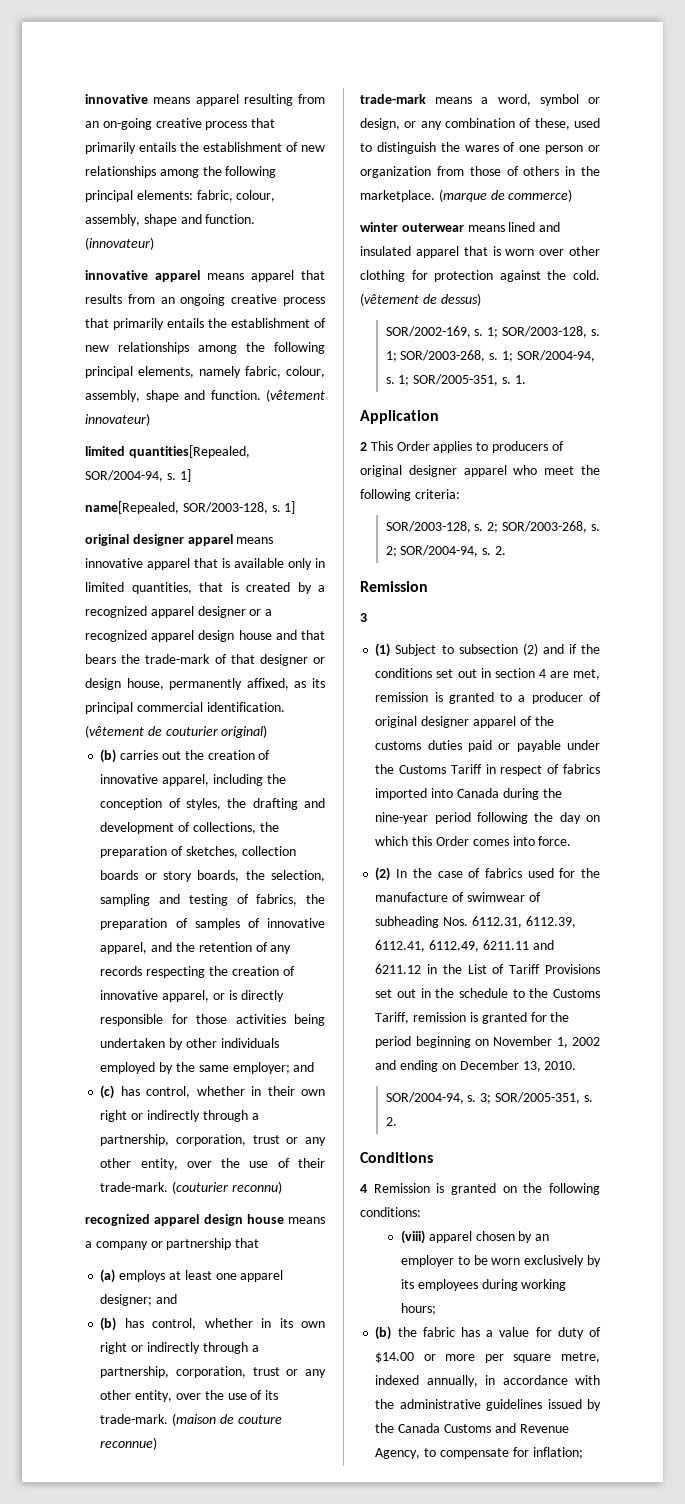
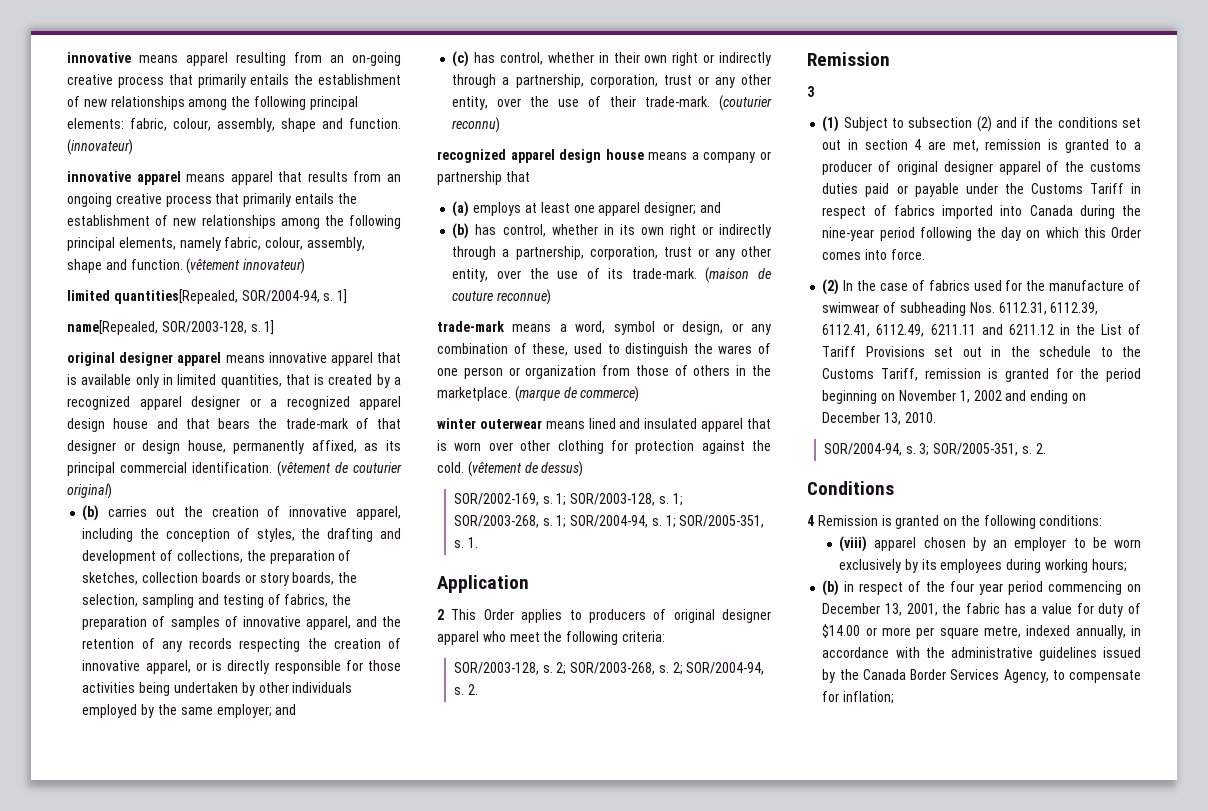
(392, 1333) none -> [844,581,1141,595] [822,603,938,616] in respect of the four year period commencing on December 13, 2001,
[443,1423,569,1433] Customs and Revenue -> [910,669,1000,680] Border Services

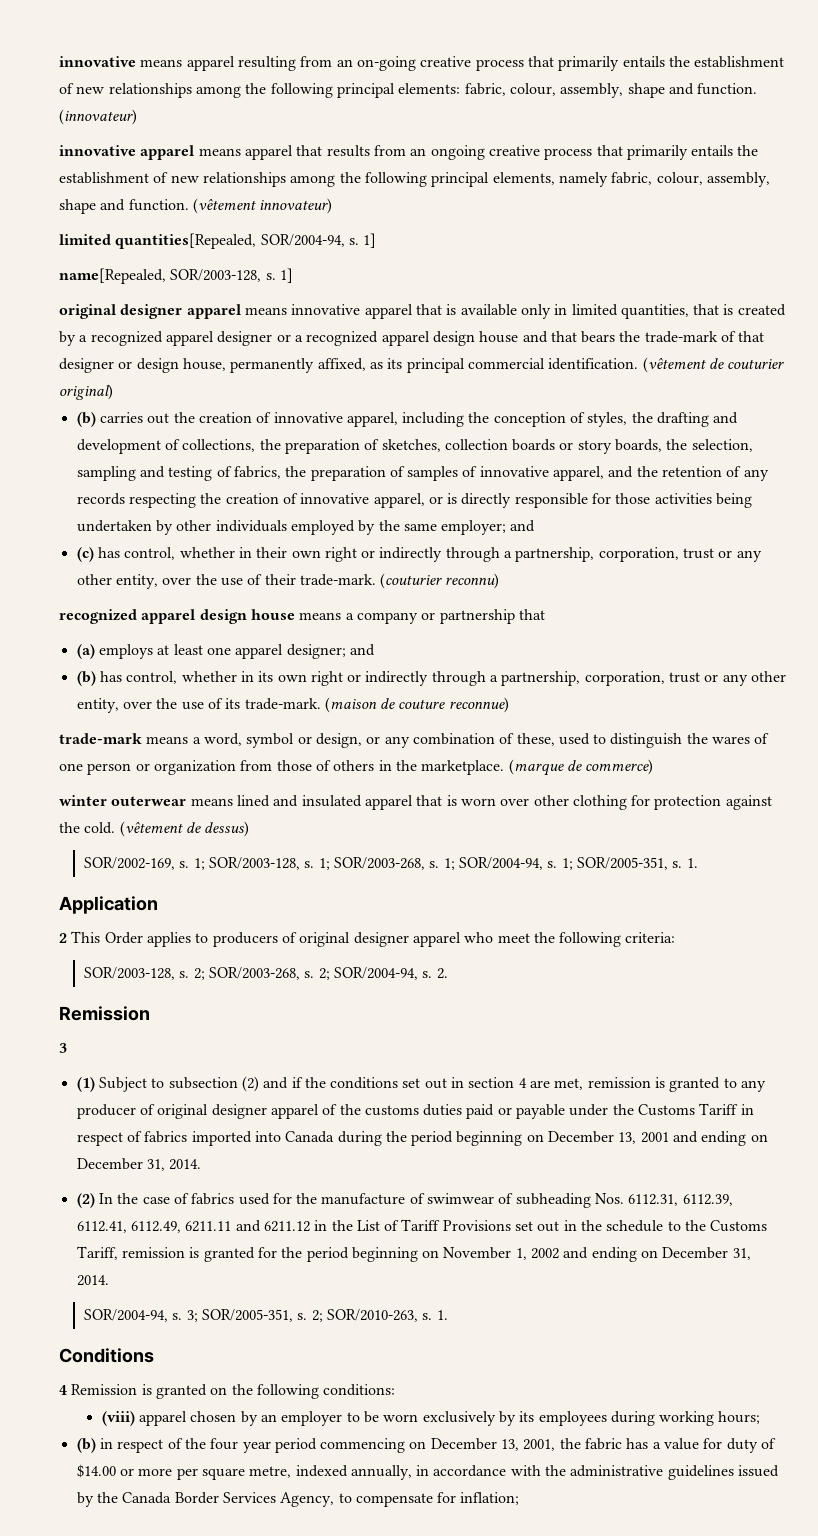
[1134,142,1141,150] a -> [741,1080,767,1092] any
[822,227,1141,241] [822,249,925,260] nine-year period following the day on which this Order comes into force. -> [411,1131,768,1146] [76,1158,202,1171] period beginning on December 13, 2001 and ending on December 31, 2014.
[884,412,936,425] 13, 2010. -> [732,1248,751,1260] [76,1275,109,1286] 31, 2014.
[1035,443,1046,454] 2. -> [311,1309,448,1322] 2; SOR/2010-263, s. 1.

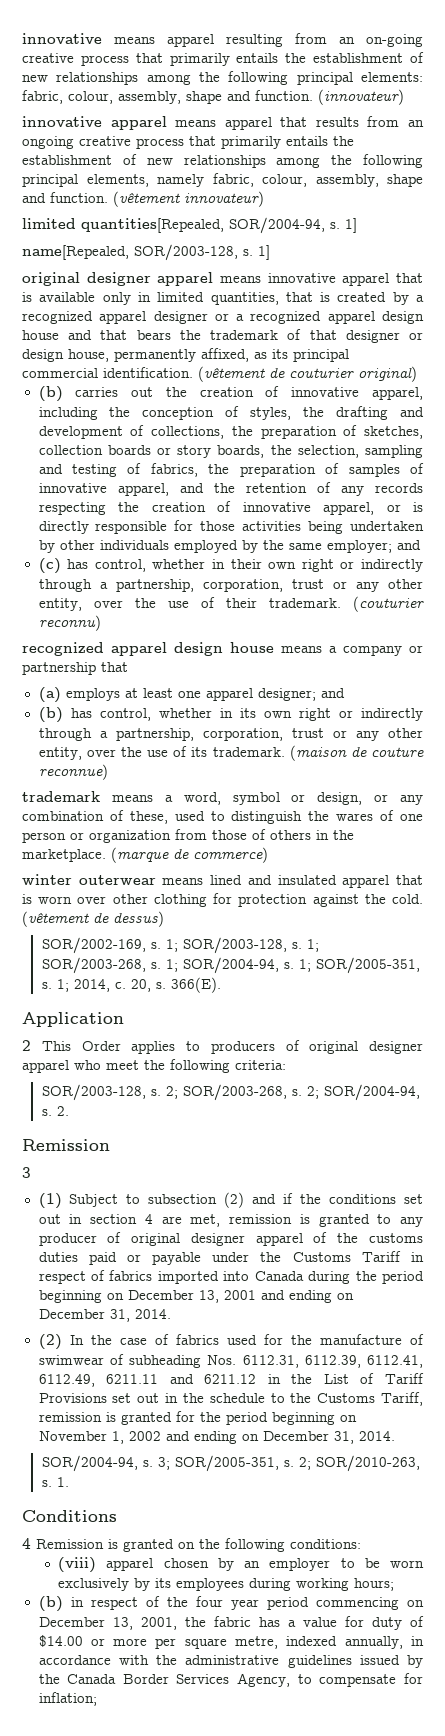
[644,331,718,343] trade-mark -> [210,330,279,340] trademark
[299,574,376,586] trade-mark. -> [268,598,341,608] trademark.
[244,698,321,710] trade-mark. -> [212,747,285,757] trademark.
[59,733,142,744] trade-mark -> [22,791,100,802] trademark
[686,858,698,868] 1. -> [56,977,221,993] 1; 2014, c. 20, s. 366(E).

